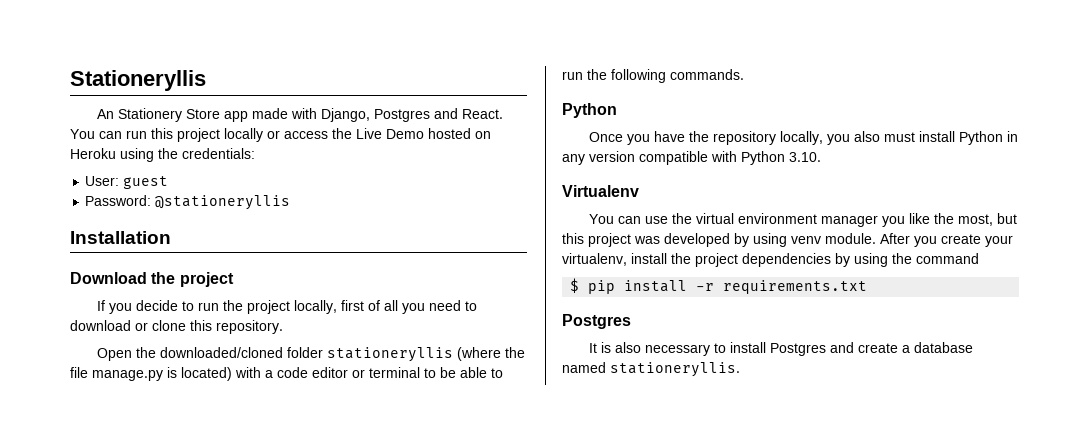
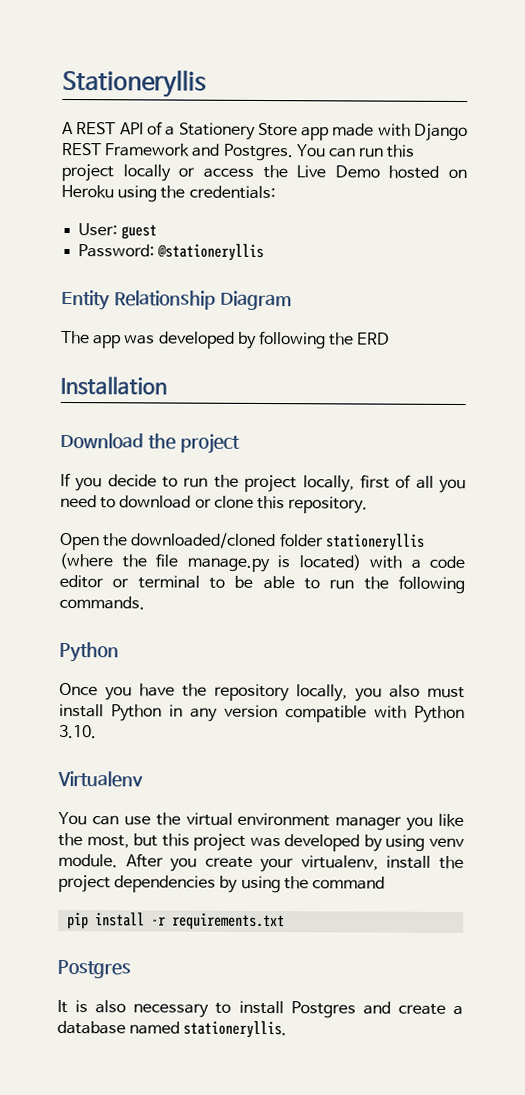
[97,109,115,119] An -> [62,121,176,136] A REST API of a
[321,108,504,122] Django, Postgres and React. -> [414,123,469,142] [61,142,294,162] Django REST Framework and Postgres.
(291, 202) none -> [61,289,292,311] [61,330,391,350] // Entity Relationship Diagram // The app was developed by following the ERD
[570,278,580,293] $ -> (385, 883) none

